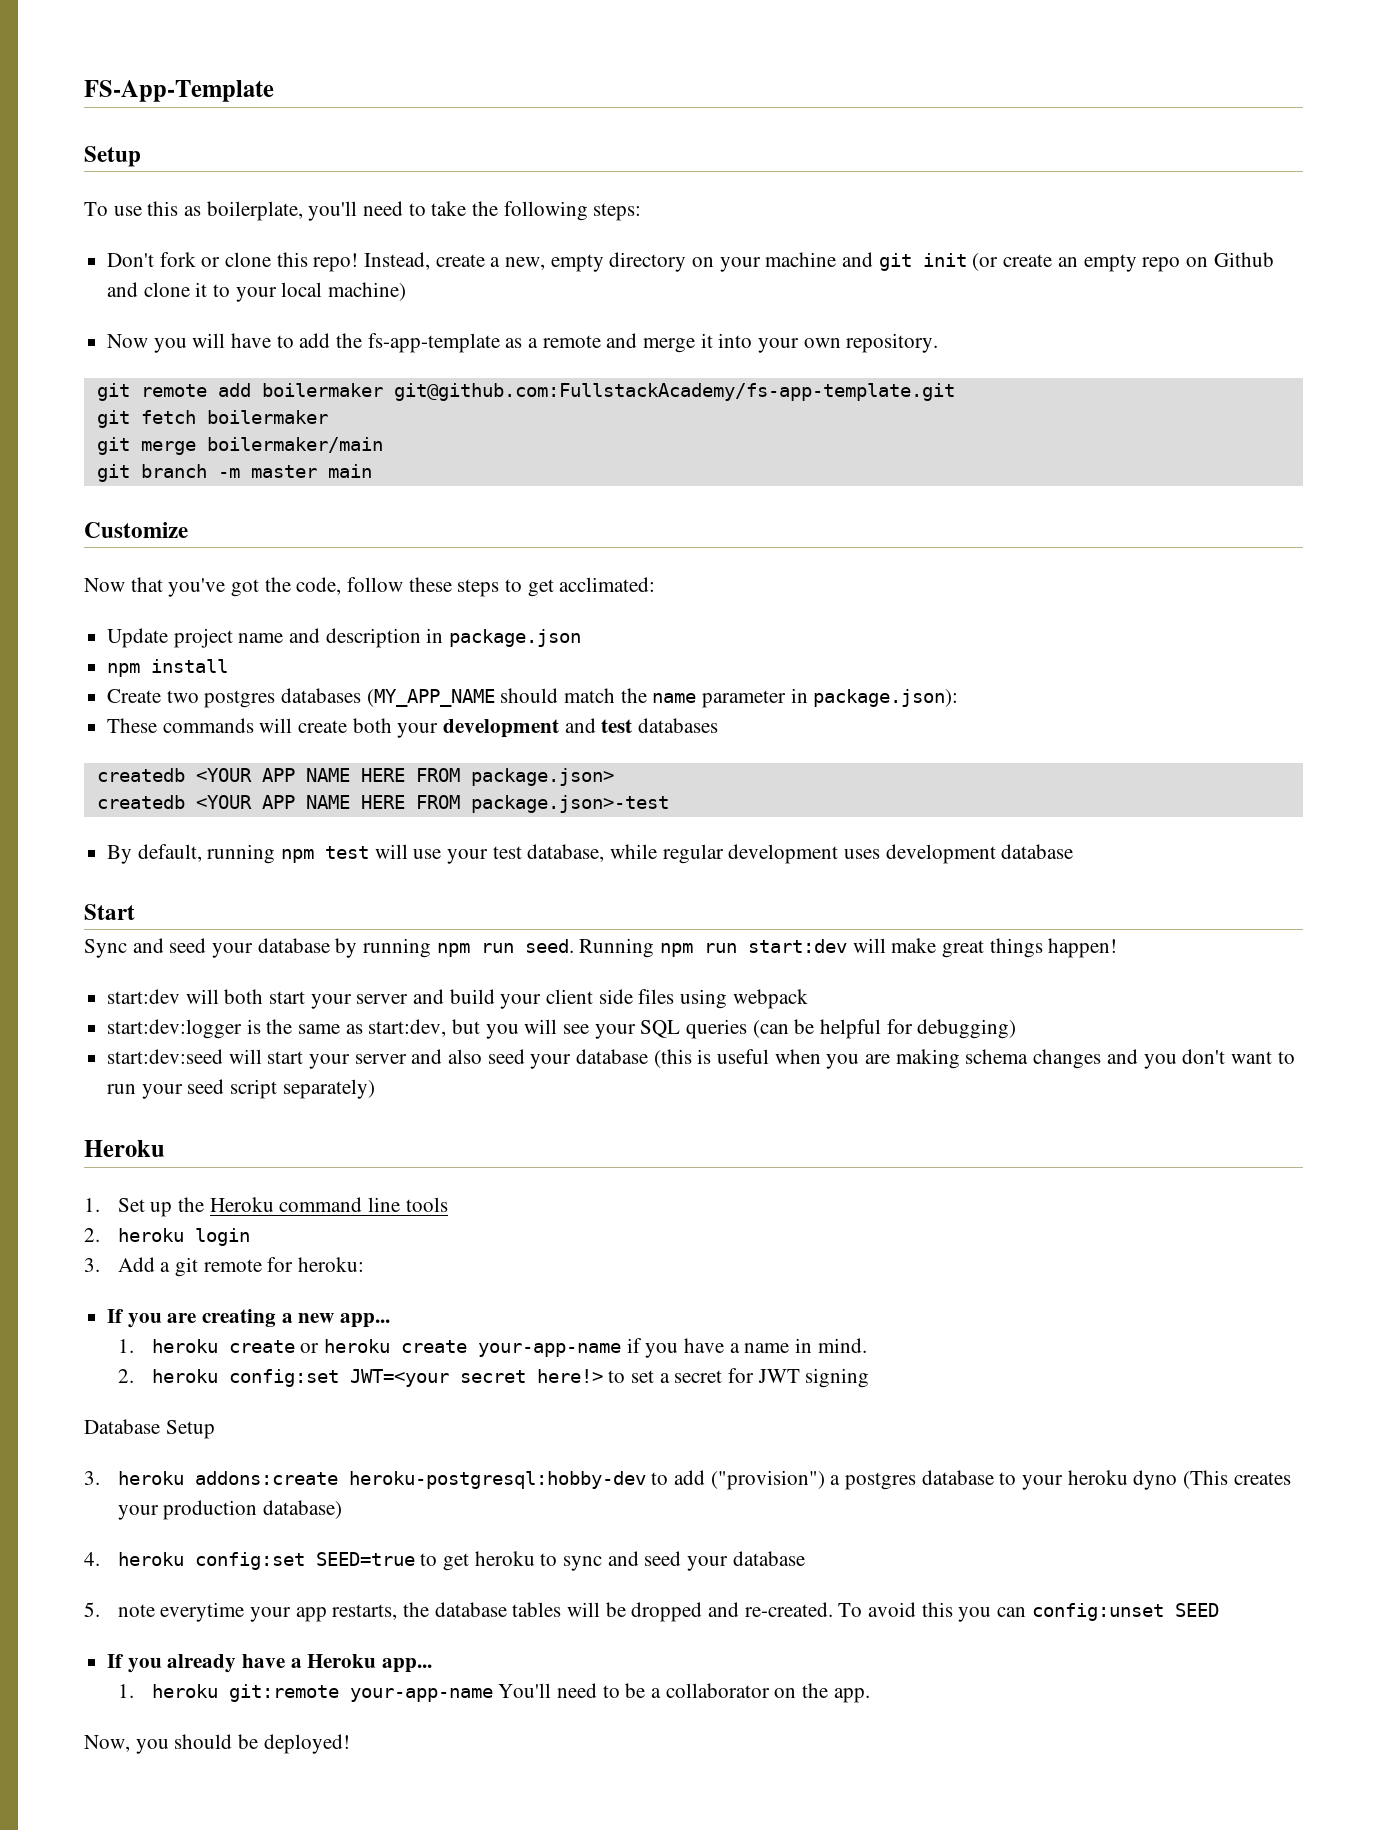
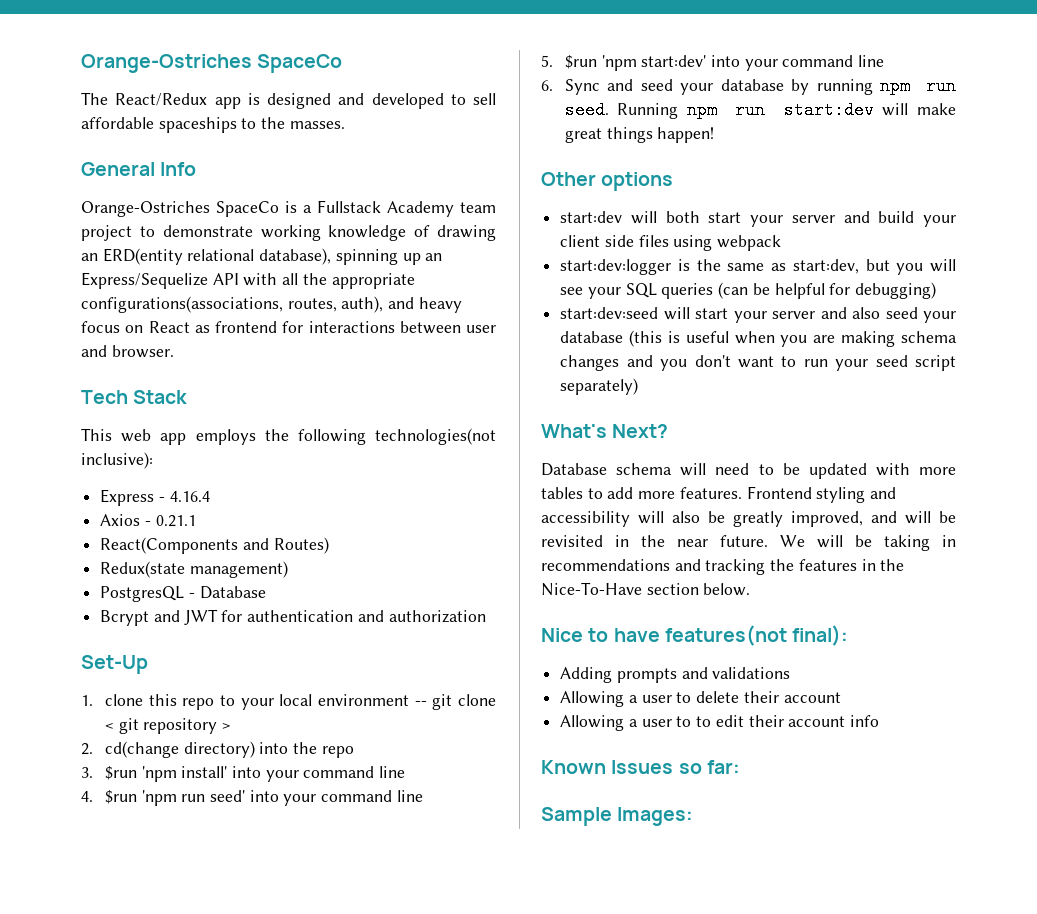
[84,80,274,102] [84,146,141,167] [84,201,642,221] [107,252,1274,272] [107,282,407,302] [107,333,939,353] [96,383,955,401] [96,410,328,428] [96,437,383,455] [96,464,372,482] [84,522,188,538] [84,577,656,597] [107,628,582,648] [107,659,229,677] [107,688,959,708] [107,718,719,738] [96,768,614,786] [96,795,669,813] [107,844,1074,864] [84,904,135,920] FS-App-Template // Setup // To use this as boilerplate, you'll need to take the following steps: // Don't fork or clone this repo! Instead, create a new, empty directory on your machine and git init (or create an empty repo on Github and clone it to your local machine) // Now you will have to add the fs-app-template as a remote and merge it into your own repository. // git remote add boilermaker git@github.com:FullstackAcademy/fs-app-template.git // git fetch boilermaker // git merge boilermaker/main // git branch -m master main // Customize // Now that you've got the code, follow these steps to get acclimated: // Update project name and description in package.json // npm install // Create two postgres databases (MY_APP_NAME should match the name parameter in package.json): // These commands will create both your development and test databases // createdb <YOUR APP NAME HERE FROM package.json> // createdb <YOUR APP NAME HERE FROM package.json>-test // By default, running npm test will use your test database, while regular development uses development database // Start // -> [81,54,343,73] [81,92,496,109] [81,117,345,133] [81,162,197,176] [81,200,496,217] [81,225,496,241] [81,248,443,265] [81,272,415,289] [81,296,462,313] [81,321,496,334] [81,345,174,358] [81,390,188,404] [81,428,497,445] [81,452,153,469] [100,489,210,506] [100,514,196,527] [100,537,329,554] [100,561,288,578] [100,586,266,602] [100,609,486,626] [81,655,148,674] [81,694,497,710] [104,718,231,734] [81,741,354,758] [81,766,406,782] [81,790,423,806] [541,55,885,71] [541,80,553,91] Orange-Ostriches SpaceCo // The React/Redux app is designed and developed to sell affordable spaceships to the masses. // General Info // Orange-Ostriches SpaceCo is a Fullstack Academy team project to demonstrate working knowledge of drawing an ERD(entity relational database), spinning up an Express/Sequelize API with all the appropriate configurations(associations, routes, auth), and heavy focus on React as frontend for interactions between user and browser. // Tech Stack // This web app employs the following technologies(not inclusive): // Express - 4.16.4 // Axios - 0.21.1 // React(Components and Routes) // Redux(state management) // PostgresQL - Database // Bcrypt and JWT for authentication and authorization // Set-Up // 1. clone this repo to your local environment -- git clone < git repository > // 2. cd(change directory) into the repo // 3. $run 'npm install' into your command line // 4. $run 'npm run seed' into your command line // 5. $run 'npm start:dev' into your command line // 6.
(1118, 948) none -> [541,172,674,191] // Other options
[84,1140,165,1157] [84,1197,448,1217] [84,1228,250,1246] [84,1257,365,1277] [107,1309,391,1328] [117,1338,867,1358] [117,1368,870,1388] [84,1419,215,1439] [84,1470,1291,1490] [117,1500,343,1520] [84,1551,805,1571] [84,1602,1219,1622] [107,1654,433,1673] [117,1683,870,1703] [84,1734,350,1754] Heroku // 1. Set up the Heroku command line tools // 2. heroku login // 3. Add a git remote for heroku: // If you are creating a new app... // 1. heroku create or heroku create your-app-name if you have a name in mind. // 2. heroku config:set JWT=<your secret here!> to set a secret for JWT signing // Database Setup // 3. heroku addons:create heroku-postgresql:hobby-dev to add ("provision") a postgres database to your heroku dyno (This creates your production database) // 4. heroku config:set SEED=true to get heroku to sync and seed your database // 5. note everytime your app restarts, the database tables will be dropped and re-created. To avoid this you can config:unset SEED // If you already have a Heroku app... // 1. heroku git:remote your-app-name You'll need to be a collaborator on the app. // Now, you should be deployed! -> [541,424,669,438] [541,463,956,479] [541,486,897,503] [541,511,956,527] [541,535,956,551] [541,559,905,575] [541,582,751,596] [541,625,849,646] [560,667,791,683] [560,691,841,707] [560,715,880,731] [541,760,740,774] [541,807,694,826] What's Next? // Database schema will need to be updated with more tables to add more features. Frontend styling and accessibility will also be greatly improved, and will be revisited in the near future. We will be taking in recommendations and tracking the features in the Nice-To-Have section below. // Nice to have features(not final): // Adding prompts and validations // Allowing a user to delete their account // Allowing a user to to edit their account info // Known Issues so far: // Sample Images:

